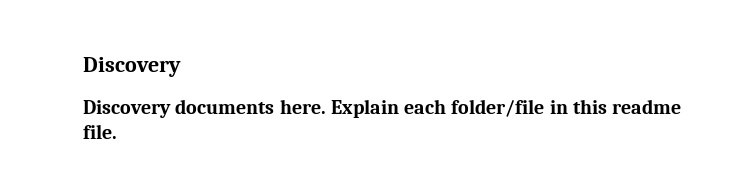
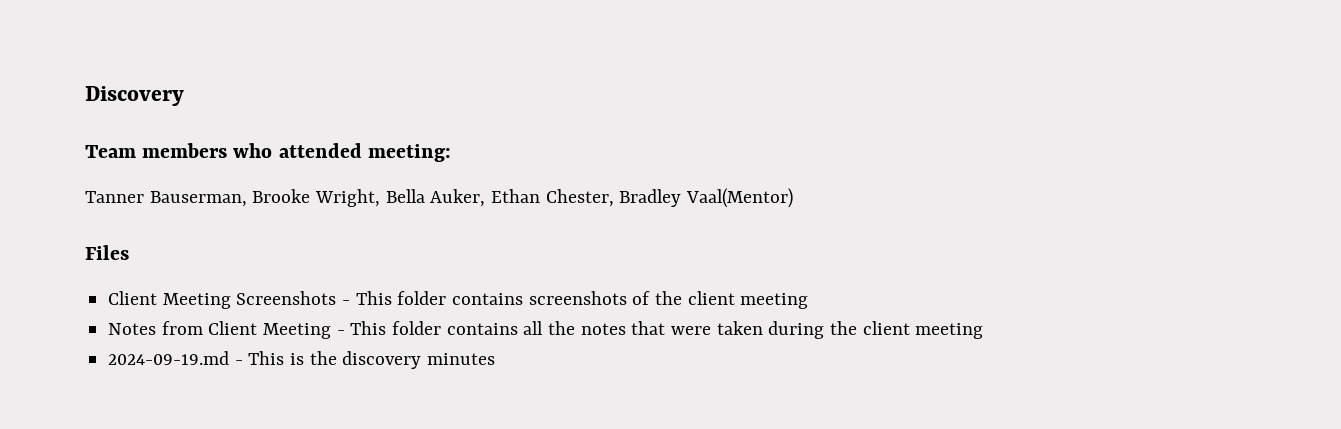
[83,99,682,118] [83,124,117,139] Discovery documents here. Explain each folder/file in this readme file. -> [85,143,451,162] [85,188,794,208] [85,245,129,260] [108,291,809,309] [108,321,984,339] [108,351,496,369] Team members who attended meeting: // Tanner Bauserman, Brooke Wright, Bella Auker, Ethan Chester, Bradley Vaal(Mentor) // Files // Client Meeting Screenshots - This folder contains screenshots of the client meeting // Notes from Client Meeting - This folder contains all the notes that were taken during the client meeting // 2024-09-19.md - This is the discovery minutes

